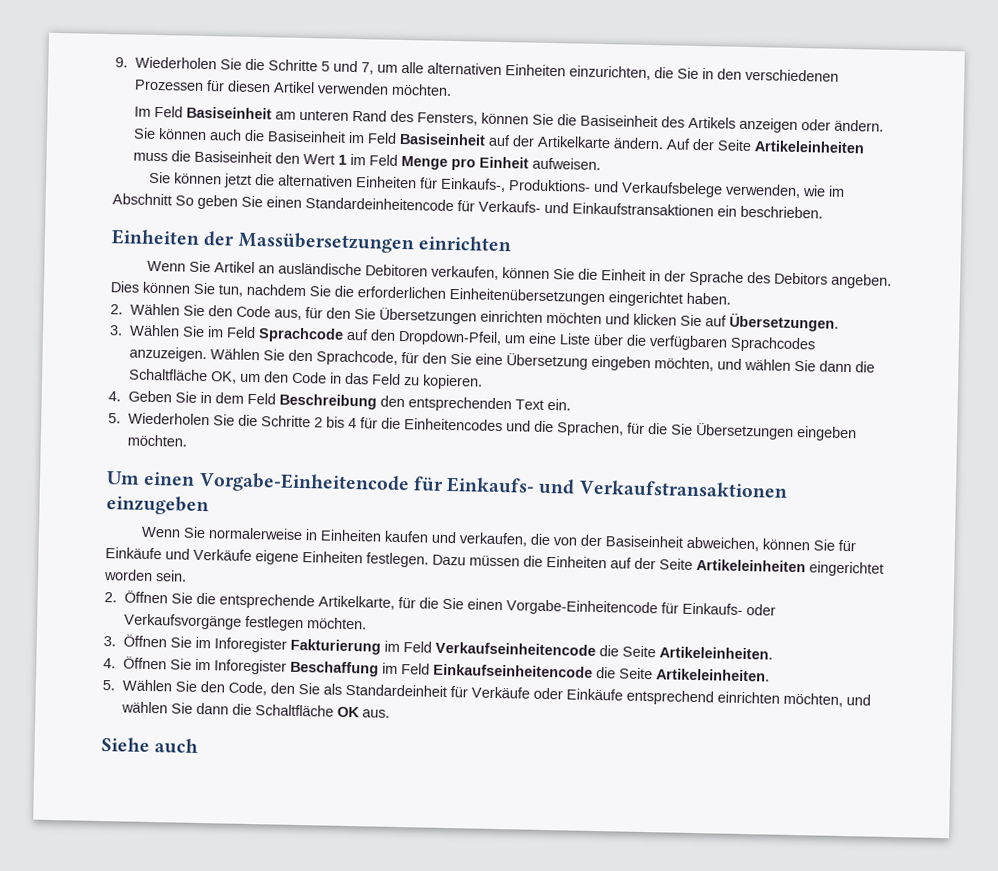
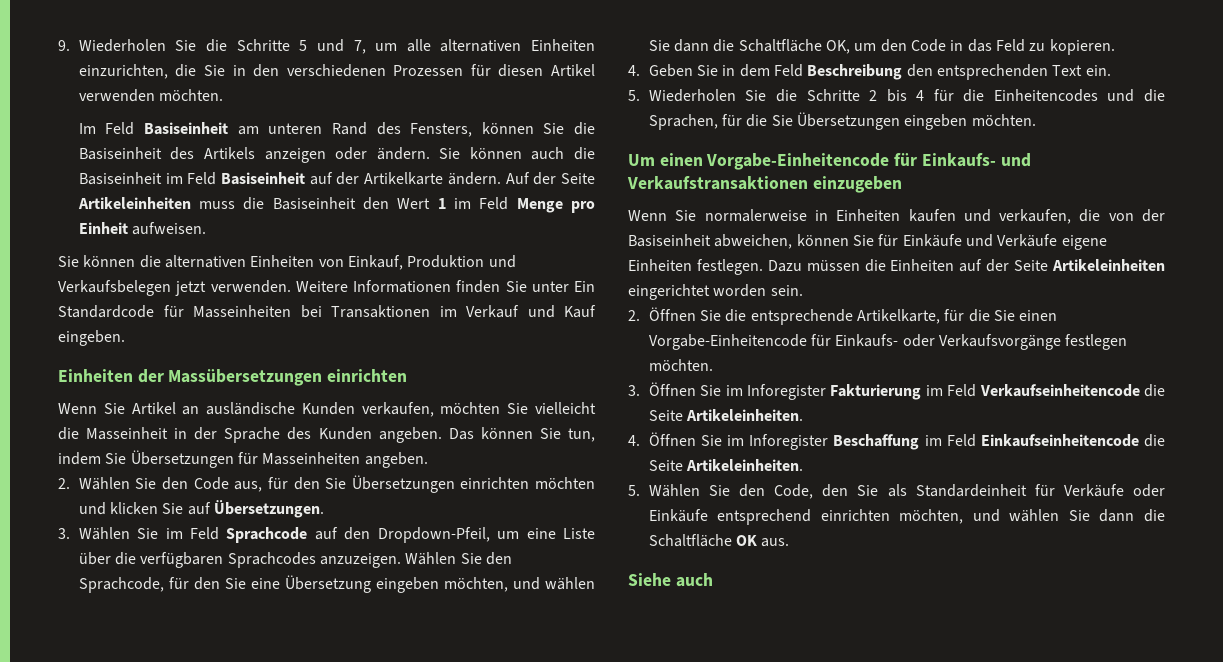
[223,173,253,188] jetzt -> (136, 261) none
[419,177,846,199] [112,193,823,219] für Einkaufs-, Produktions- und Verkaufsbelege verwenden, wie im Abschnitt So geben Sie einen Standardeinheitencode für Verkaufs- und Einkaufstransaktionen ein beschrieben. -> [318,255,516,270] [58,280,595,296] [58,305,596,318] [58,330,125,346] von Einkauf, Produktion und Verkaufsbelegen jetzt verwenden. Weitere Informationen finden Sie unter Ein Standardcode für Masseinheiten bei Transaktionen im Verkauf und Kauf eingeben.
[365,264,893,289] [110,281,731,307] Debitoren verkaufen, können Sie die Einheit in der Sprache des Debitors angeben. Dies können Sie tun, nachdem Sie die erforderlichen Einheitenübersetzungen eingerichtet haben. -> [301,402,596,417] [58,427,596,443] [58,450,428,468] Kunden verkaufen, möchten Sie vielleicht die Masseinheit in der Sprache des Kunden angeben. Das können Sie tun, indem Sie Übersetzungen für Masseinheiten angeben.

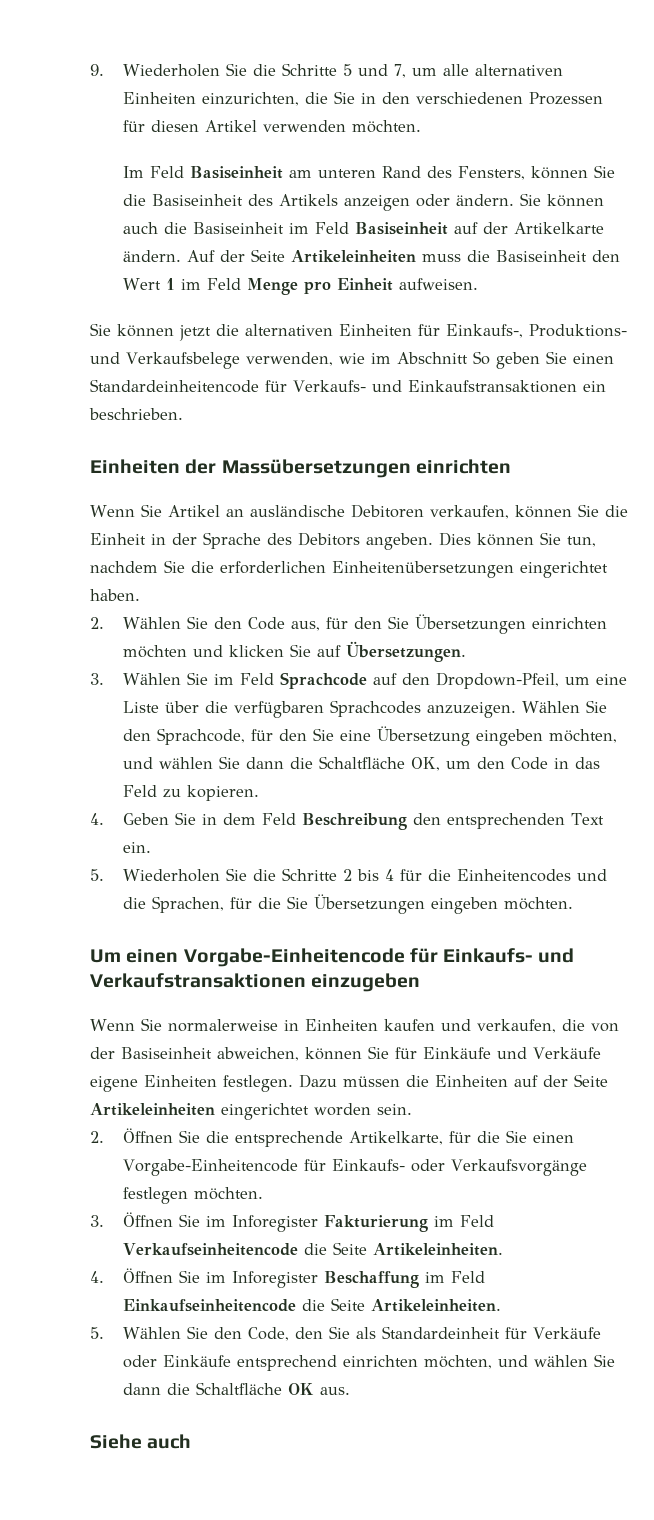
(136, 261) none -> [179,325,211,341] jetzt
[318,255,516,270] [58,280,595,296] [58,305,596,318] [58,330,125,346] von Einkauf, Produktion und Verkaufsbelegen jetzt verwenden. Weitere Informationen finden Sie unter Ein Standardcode für Masseinheiten bei Transaktionen im Verkauf und Kauf eingeben. -> [418,324,627,338] [90,351,614,369] [90,379,606,393] [89,408,183,420] für Einkaufs-, Produktions- und Verkaufsbelege verwenden, wie im Abschnitt So geben Sie einen Standardeinheitencode für Verkaufs- und Einkaufstransaktionen ein beschrieben.
[301,402,596,417] [58,427,596,443] [58,450,428,468] Kunden verkaufen, möchten Sie vielleicht die Masseinheit in der Sprache des Kunden angeben. Das können Sie tun, indem Sie Übersetzungen für Masseinheiten angeben. -> [350,504,628,519] [90,532,596,550] [90,560,608,578] [90,589,140,601] Debitoren verkaufen, können Sie die Einheit in der Sprache des Debitors angeben. Dies können Sie tun, nachdem Sie die erforderlichen Einheitenübersetzungen eingerichtet haben.

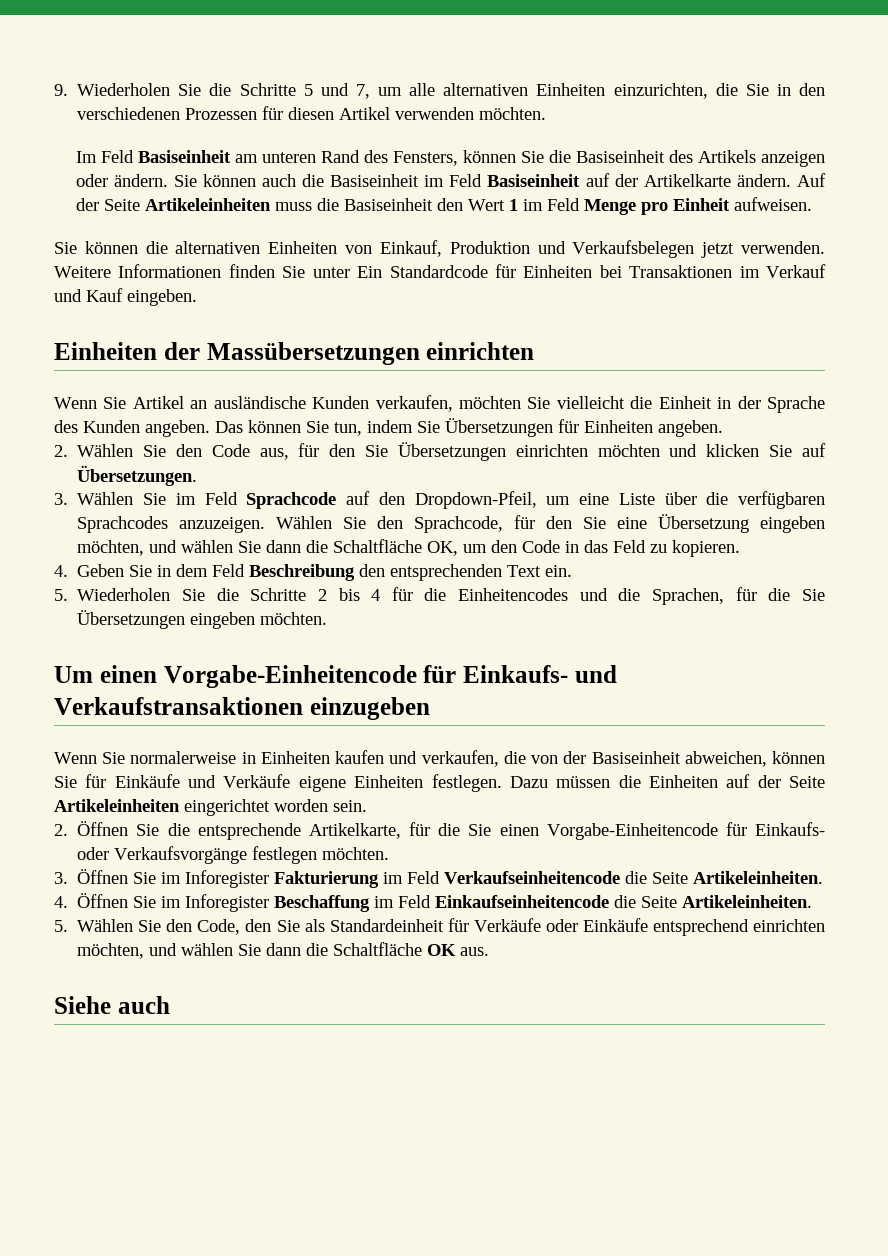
[179,325,211,341] jetzt -> (138, 247) none
[418,324,627,338] [90,351,614,369] [90,379,606,393] [89,408,183,420] für Einkaufs-, Produktions- und Verkaufsbelege verwenden, wie im Abschnitt So geben Sie einen Standardeinheitencode für Verkaufs- und Einkaufstransaktionen ein beschrieben. -> [345,240,826,258] [54,264,826,278] [54,288,197,306] von Einkauf, Produktion und Verkaufsbelegen jetzt verwenden. Weitere Informationen finden Sie unter Ein Standardcode für Einheiten bei Transaktionen im Verkauf und Kauf eingeben.
[350,504,599,519] Debitoren verkaufen, können Sie -> [312,395,625,412] Kunden verkaufen, möchten Sie vielleicht
[298,532,596,550] [90,560,608,578] [90,589,140,601] Debitors angeben. Dies können Sie tun, nachdem Sie die erforderlichen Einheitenübersetzungen eingerichtet haben. -> [83,418,723,437] Kunden angeben. Das können Sie tun, indem Sie Übersetzungen für Einheiten angeben.

